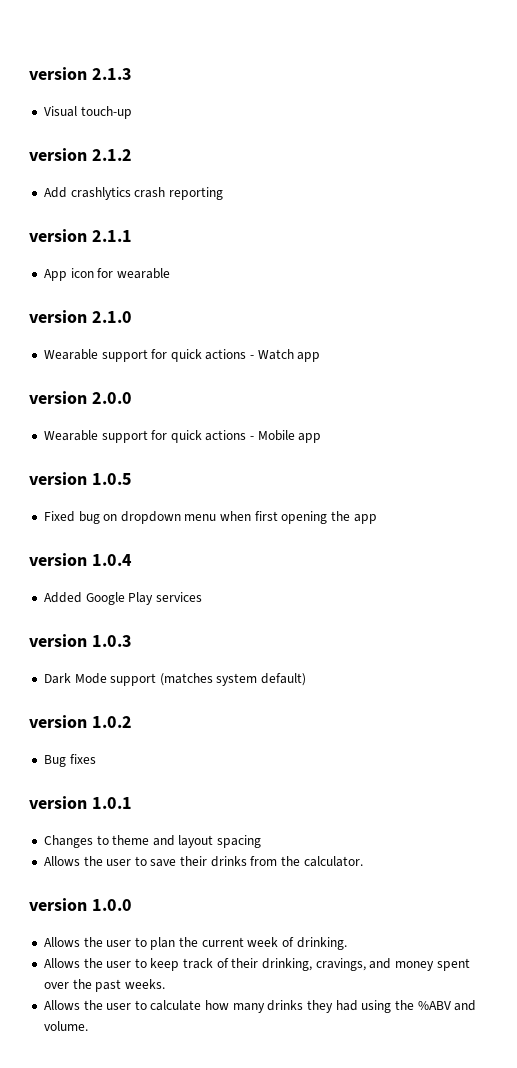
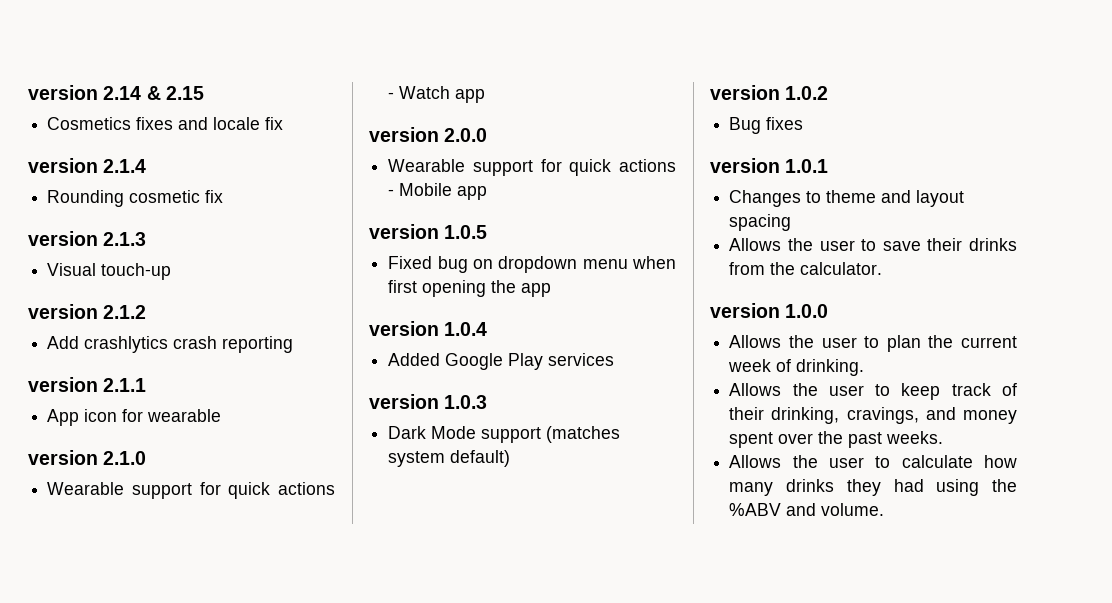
[29,67,87,80] version -> [28,85,204,100] [47,117,284,130] [28,158,147,173] [47,190,224,207] [28,231,98,246] version 2.14 & 2.15 // Cosmetics fixes and locale fix // version 2.1.4 // Rounding cosmetic fix // version

